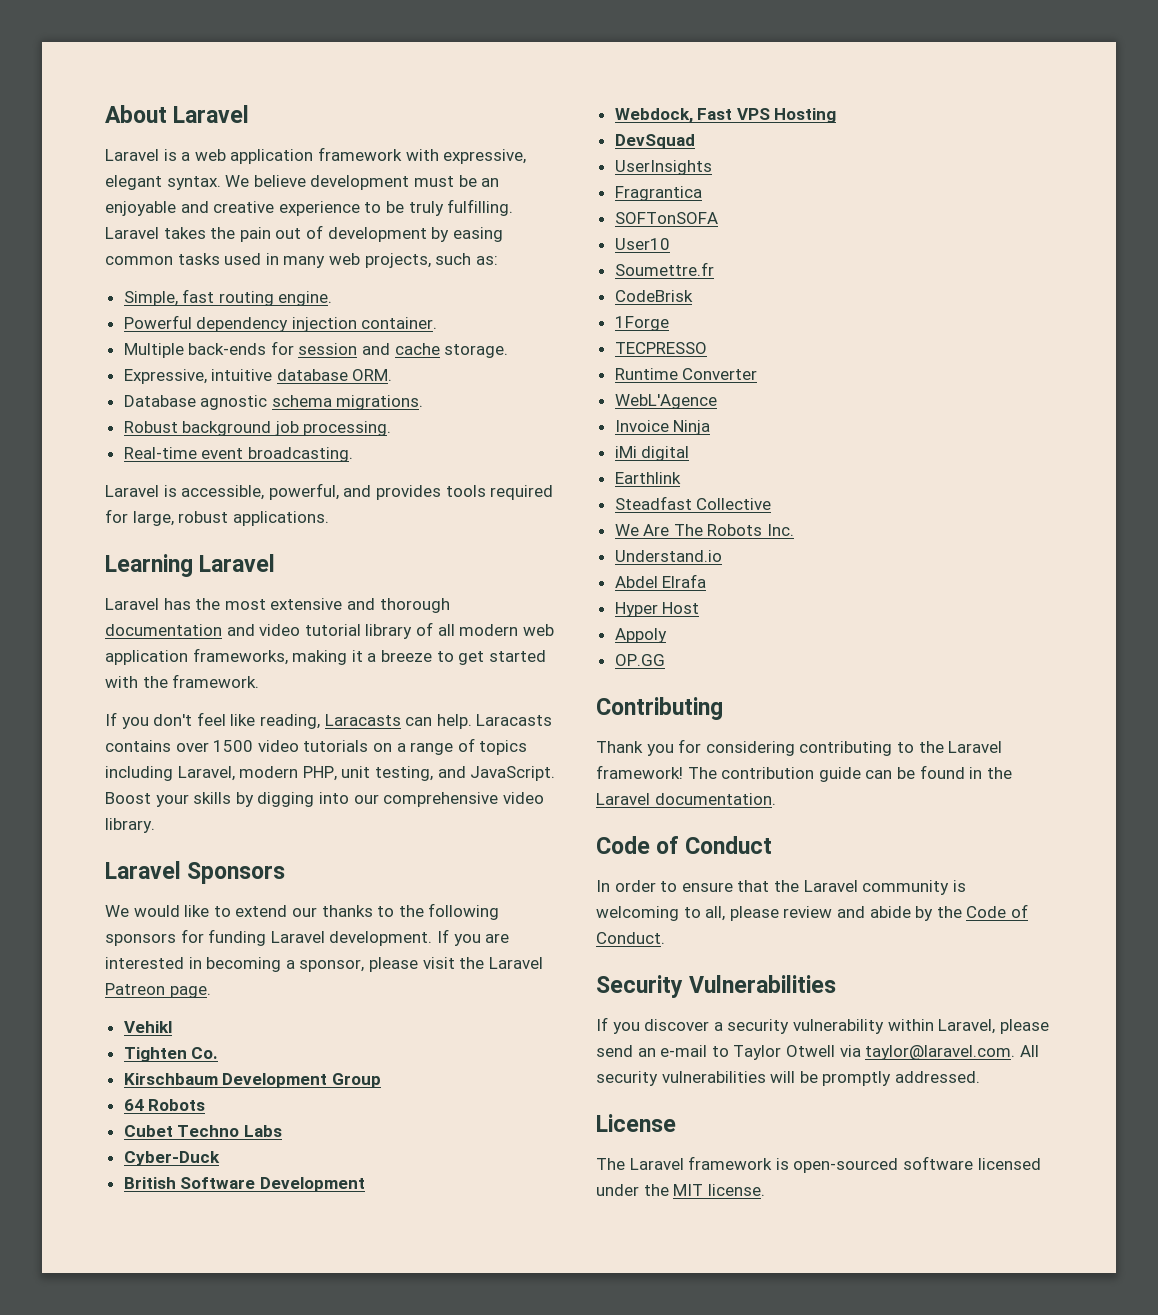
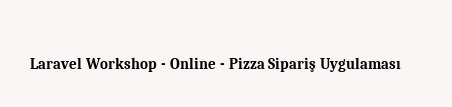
[105,105,250,123] [105,147,527,164] [105,175,500,190] [105,199,514,216] [105,225,503,242] [105,253,498,268] [123,289,333,306] [123,315,438,332] [123,341,509,358] [123,369,393,384] [123,395,424,410] [123,421,392,436] [123,447,353,462] [105,483,554,500] [105,509,329,526] [105,554,276,577] [105,598,450,613] [105,622,554,639] [105,648,546,665] [105,674,260,688] [105,712,553,729] [105,738,528,755] [105,766,556,781] [105,792,544,807] [105,818,155,833] [105,861,286,884] [105,903,500,920] [105,929,510,946] [105,957,543,972] [105,983,211,998] [123,1021,172,1033] [123,1047,219,1062] [123,1073,381,1088] [123,1099,206,1111] [123,1125,282,1137] [123,1151,220,1166] [123,1177,365,1192] [614,108,837,123] [614,134,695,149] [614,160,712,175] [614,186,702,201] [614,212,718,224] [614,238,670,250] [614,262,714,276] [614,290,693,302] [614,316,669,331] [614,342,707,354] [614,368,758,380] [614,394,717,409] [614,420,711,435] [614,446,690,461] [614,472,681,484] [614,496,772,510] [614,524,795,536] [614,550,722,562] [614,574,707,588] [614,602,700,617] [614,628,667,643] [614,654,665,666] [596,697,723,720] [596,739,1003,756] [596,765,1012,782] [596,793,776,805] [596,836,773,854] [596,880,966,895] [596,904,1028,921] [596,932,665,944] [596,975,837,998] [596,1017,1049,1034] [596,1045,1039,1060] [596,1071,980,1086] [596,1114,676,1132] [596,1156,1041,1173] [596,1184,765,1196] About Laravel // Laravel is a web application framework with expressive, elegant syntax. We believe development must be an enjoyable and creative experience to be truly fulfilling. Laravel takes the pain out of development by easing common tasks used in many web projects, such as: // Simple, fast routing engine. // Powerful dependency injection container. // Multiple back-ends for session and cache storage. // Expressive, intuitive database ORM. // Database agnostic schema migrations. // Robust background job processing. // Real-time event broadcasting. // Laravel is accessible, powerful, and provides tools required for large, robust applications. // Learning Laravel // Laravel has the most extensive and thorough documentation and video tutorial library of all modern web application frameworks, making it a breeze to get started with the framework. // If you don't feel like reading, Laracasts can help. Laracasts contains over 1500 video tutorials on a range of topics including Laravel, modern PHP, unit testing, and JavaScript. Boost your skills by digging into our comprehensive video library. // Laravel Sponsors // We would like to extend our thanks to the following sponsors for funding Laravel development. If you are interested in becoming a sponsor, please visit the Laravel Patreon page. // Vehikl // Tighten Co. // Kirschbaum Development Group // 64 Robots // Cubet Techno Labs // Cyber-Duck // British Software Development // Webdock, Fast VPS Hosting // DevSquad // UserInsights // Fragrantica // SOFTonSOFA // User10 // Soumettre.fr // CodeBrisk // 1Forge // TECPRESSO // Runtime Converter // WebL'Agence // Invoice Ninja // iMi digital // Earthlink // Steadfast Collective // We Are The Robots Inc. // Understand.io // Abdel Elrafa // Hyper Host // Appoly // OP.GG // Contributing // Thank you for considering contributing to the Laravel framework! The contribution guide can be found in the Laravel documentation. // Code of Conduct // In order to ensure that the Laravel community is welcoming to all, please review and abide by the Code of Conduct. // Security Vulnerabilities // If you discover a security vulnerability within Laravel, please send an e-mail to Taylor Otwell via taylor@laravel.com. All security vulnerabilities will be promptly addressed. // License // The Laravel framework is open-sourced software licensed under the MIT license. -> [30,57,402,72] Laravel Workshop - Online - Pizza Sipariş Uygulaması

